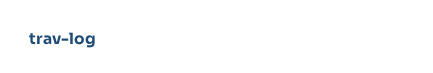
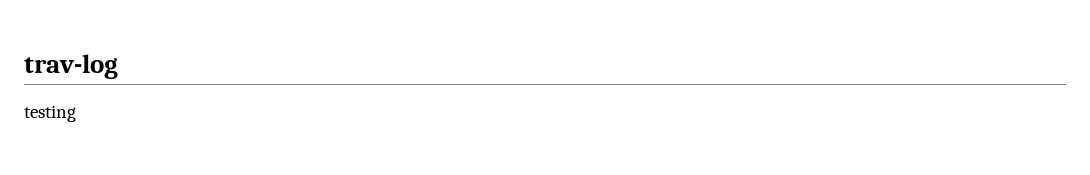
(96, 40) none -> [24,105,76,122] // testing

